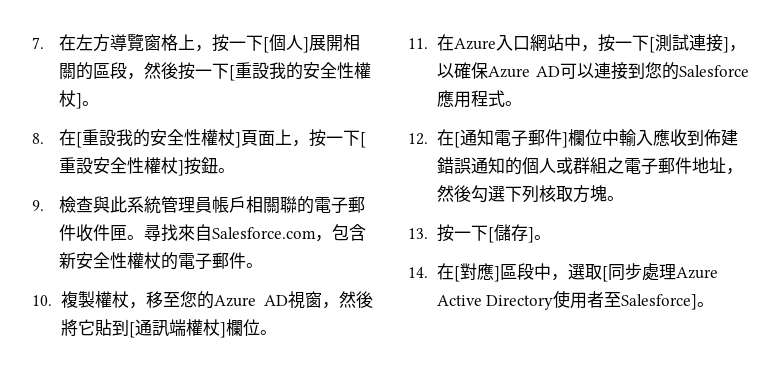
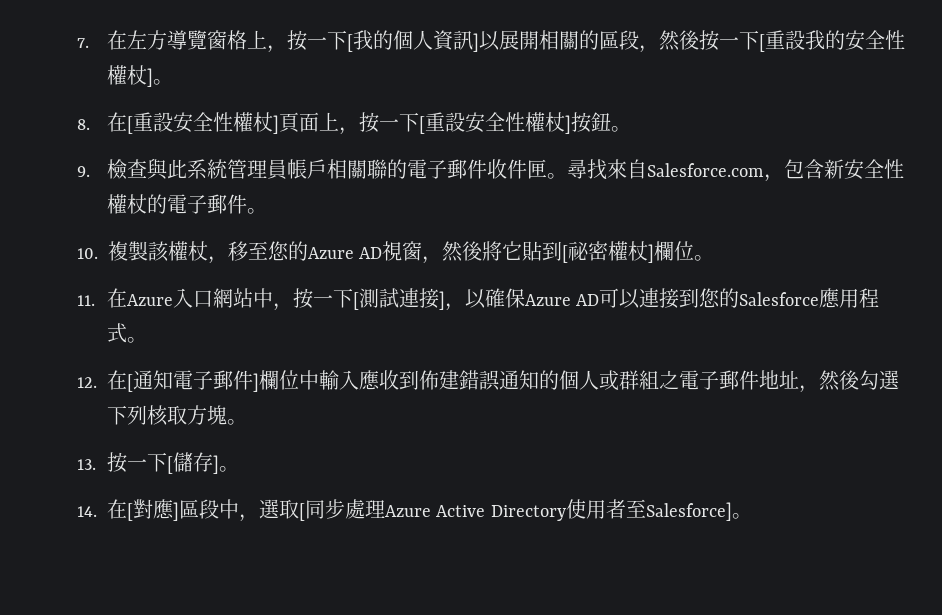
[269,34,310,53] 個人] -> [352,30,500,52] 我的個人資訊]以
[116,129,151,147] 我的 -> (173, 122) none
(95, 299) none -> [148,241,169,262] 該
[134,319,186,337] 通訊端 -> [568,241,609,261] 祕密

